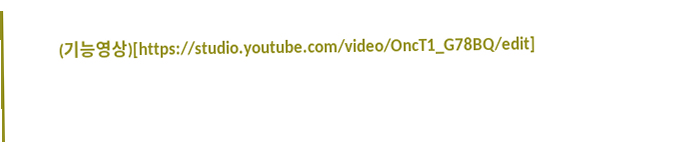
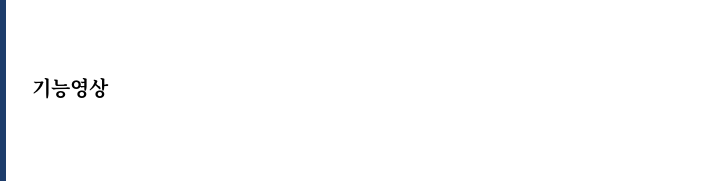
[58,34,536,60] (기능영상)[https://studio.youtube.com/video/OncT1_G78BQ/edit] -> [32,77,109,99] 기능영상

